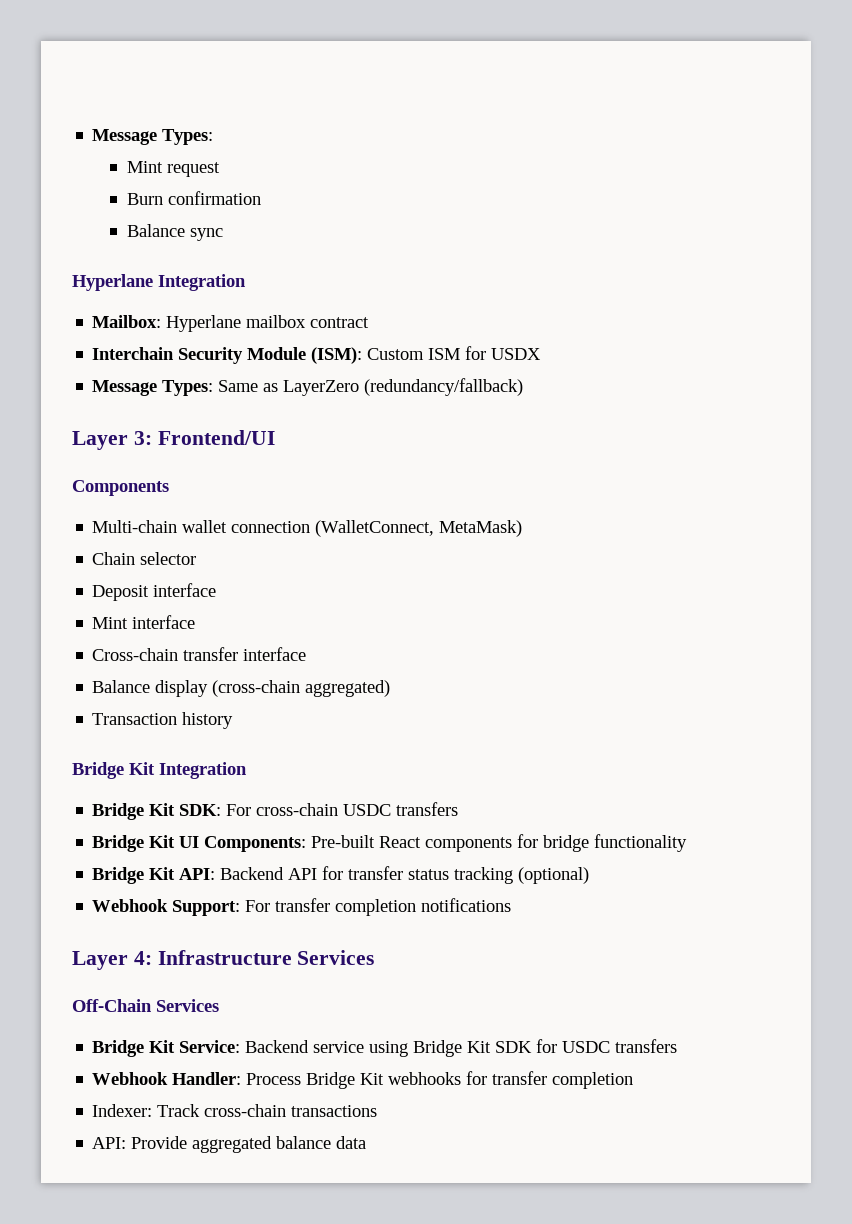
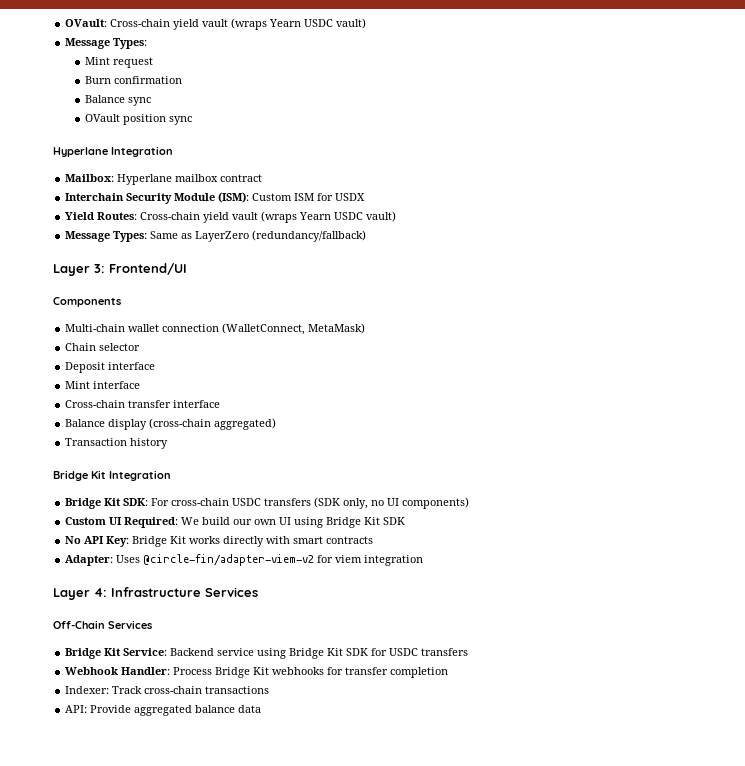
(92, 137) none -> [65,18,367,30] OVault: Cross-chain yield vault (wraps Yearn USDC vault) //
(223, 234) none -> [84,114,192,125] // OVault position sync
(542, 354) none -> [65,211,397,223] // Yield Routes: Cross-chain yield vault (wraps Yearn USDC vault)
[92,834,688,852] [92,866,590,884] [92,898,512,916] // Bridge Kit UI Components: Pre-built React components for bridge functionality // Bridge Kit API: Backend API for transfer status tracking (optional) // Webhook Support: For transfer completion notifications -> [314,497,470,509] [65,517,406,528] [65,536,374,547] [65,554,424,566] (SDK only, no UI components) // Custom UI Required: We build our own UI using Bridge Kit SDK // No API Key: Bridge Kit works directly with smart contracts // Adapter: Uses @circle-fin/adapter-viem-v2 for viem integration

